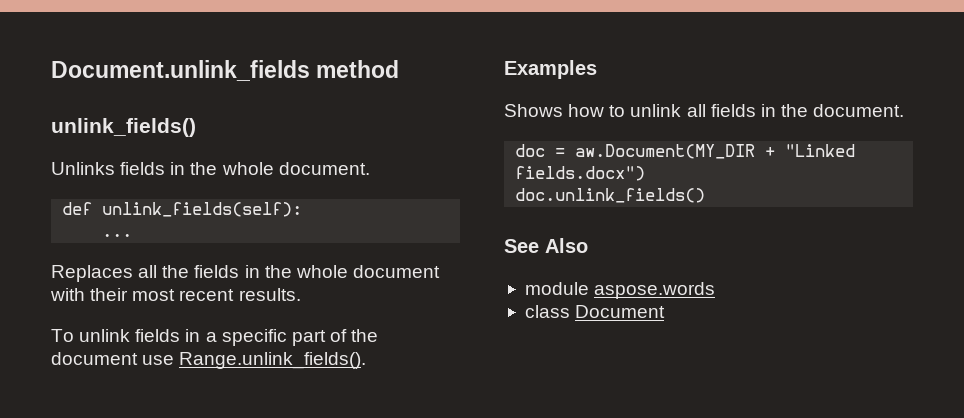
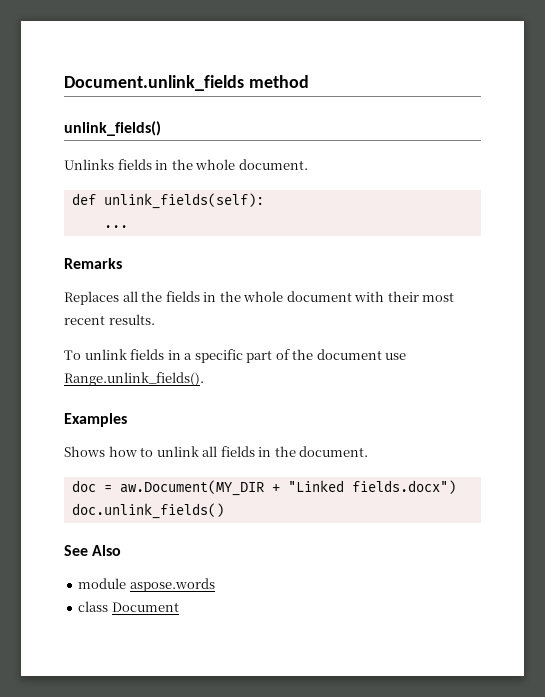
(133, 235) none -> [64,258,122,269] // Remarks

